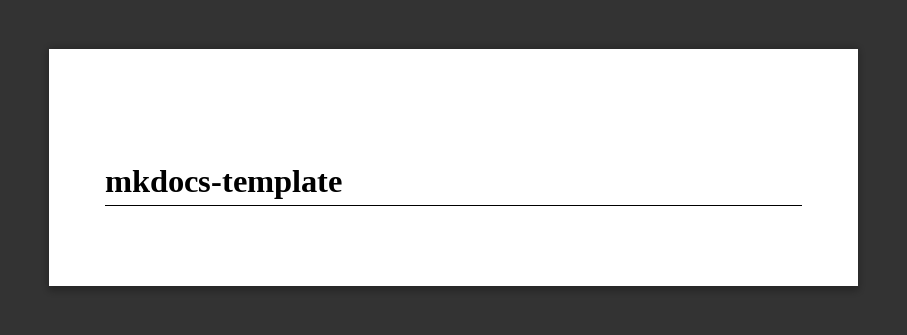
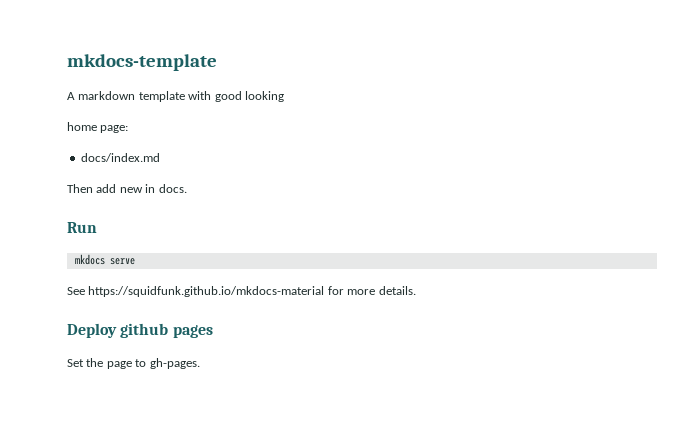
(342, 184) none -> [67,91,284,102] [67,122,129,133] [80,153,160,162] [67,184,187,193] [67,222,97,233] [74,254,135,265] [67,286,416,297] [67,323,213,338] [67,358,200,369] // A markdown template with good looking // home page: // docs/index.md // Then add new in docs. // Run // mkdocs serve // See https://squidfunk.github.io/mkdocs-material for more details. // Deploy github pages // Set the page to gh-pages.

